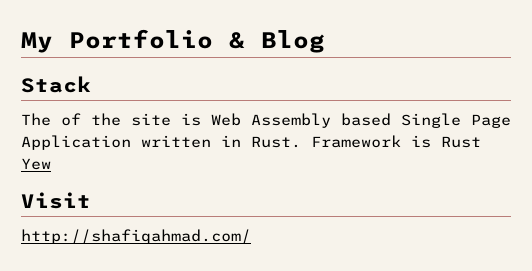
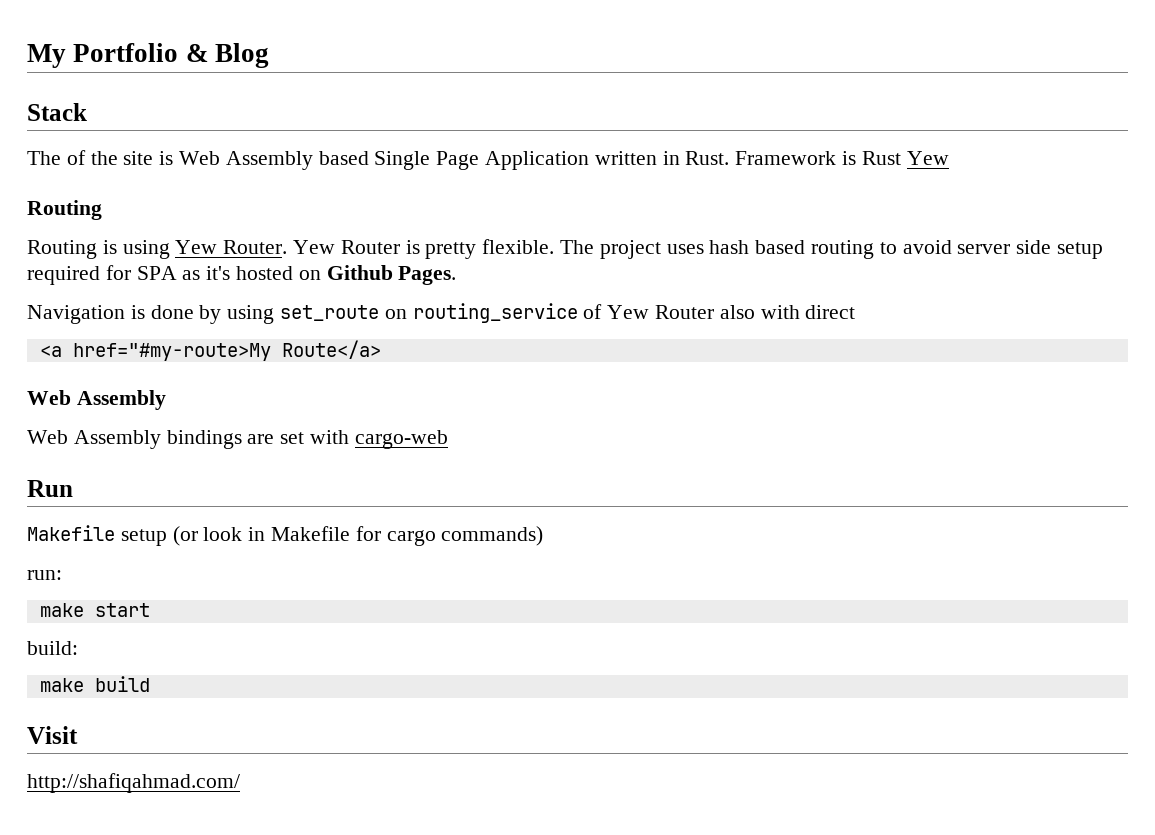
(51, 164) none -> [27,200,102,220] [27,239,1104,259] [27,265,457,285] [27,303,856,324] [39,340,381,361] [27,390,166,410] [27,430,448,449] [27,480,73,497] [27,525,544,546] [27,570,62,580] [39,603,150,617] [27,641,78,655] [39,676,150,692] // Routing // Routing is using Yew Router. Yew Router is pretty flexible. The project uses hash based routing to avoid server side setup required for SPA as it's hosted on Github Pages. // Navigation is done by using set_route on routing_service of Yew Router also with direct // <a href="#my-route>My Route</a> // Web Assembly // Web Assembly bindings are set with cargo-web // Run // Makefile setup (or look in Makefile for cargo commands) // run: // make start // build: // make build

